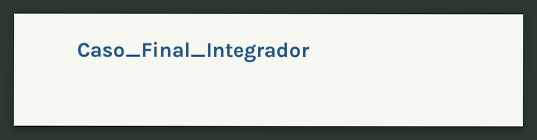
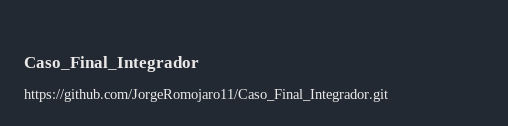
(311, 52) none -> [24,89,388,102] // https://github.com/JorgeRomojaro11/Caso_Final_Integrador.git

